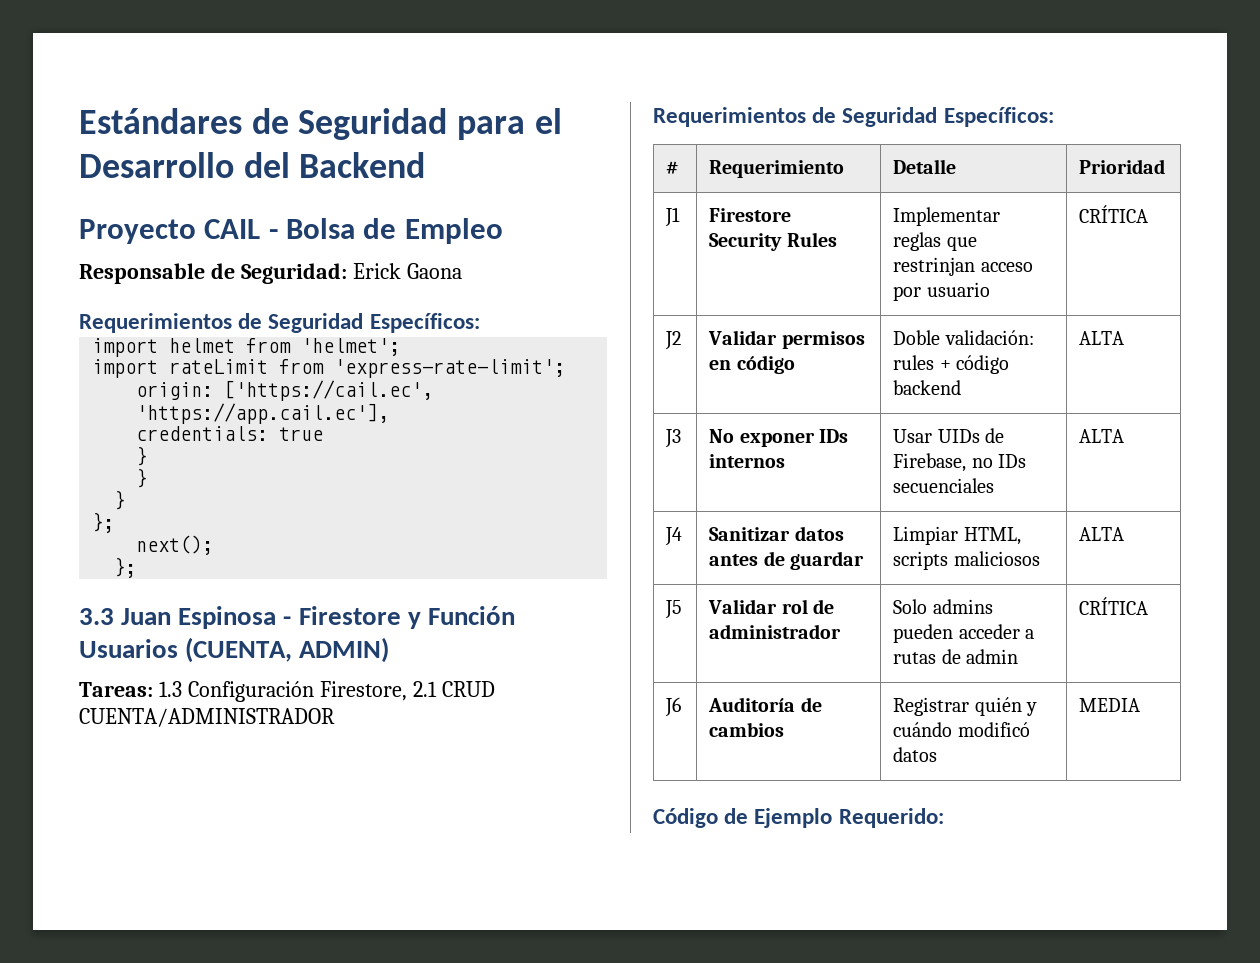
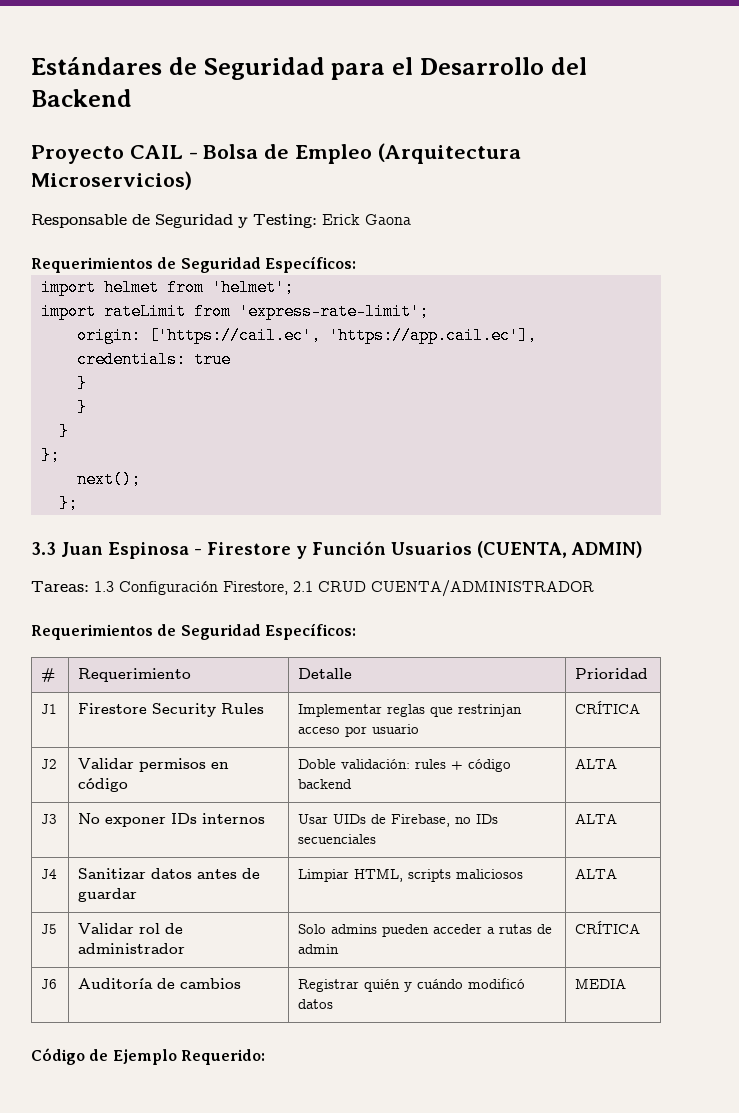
(503, 231) none -> [377,143,521,164] [31,171,192,190] (Arquitectura Microservicios)
[240,263,347,284] Seguridad: -> [155,214,317,228] Seguridad y Testing:

